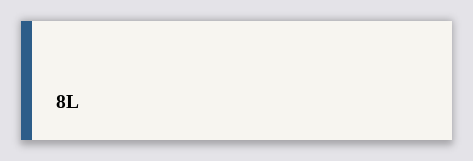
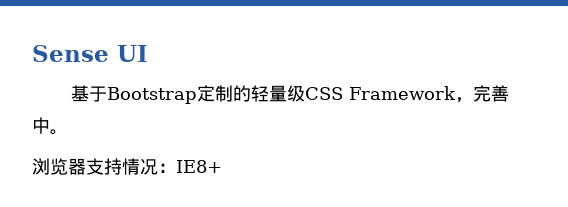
[56,95,79,108] 8L -> [32,45,148,62] [70,85,509,104] [32,117,68,135] [32,158,222,175] Sense UI // 基于Bootstrap定制的轻量级CSS Framework，完善中。 // 浏览器支持情况：IE8+

